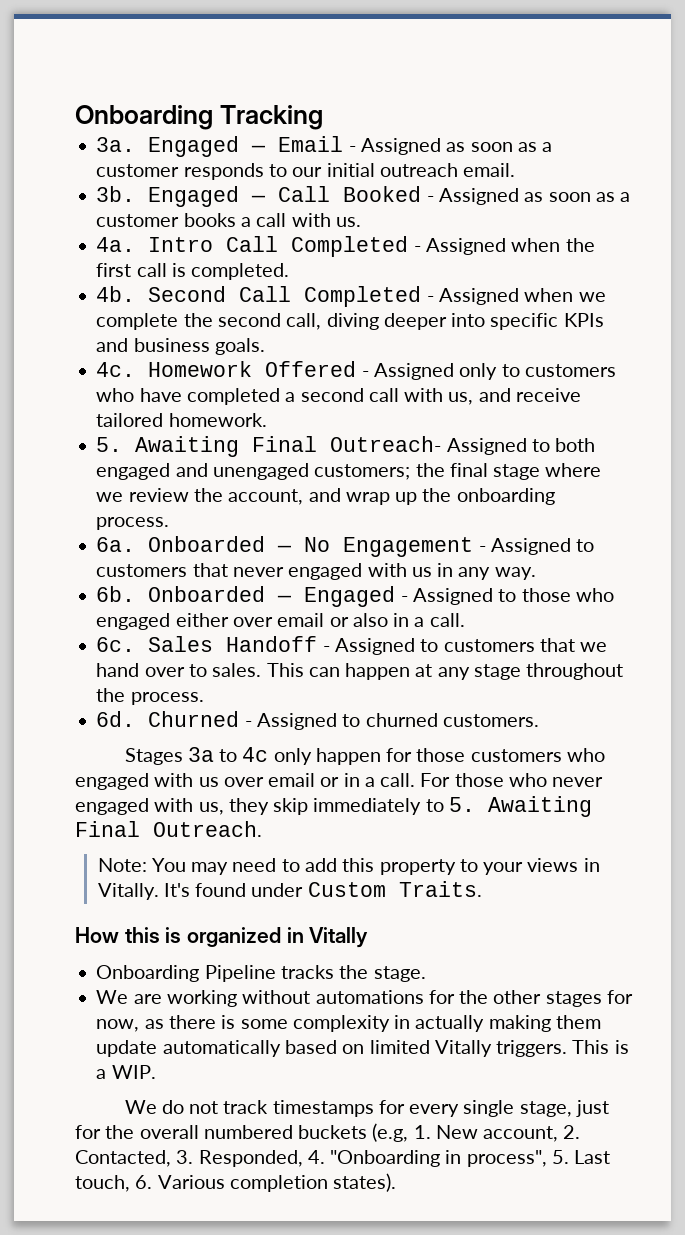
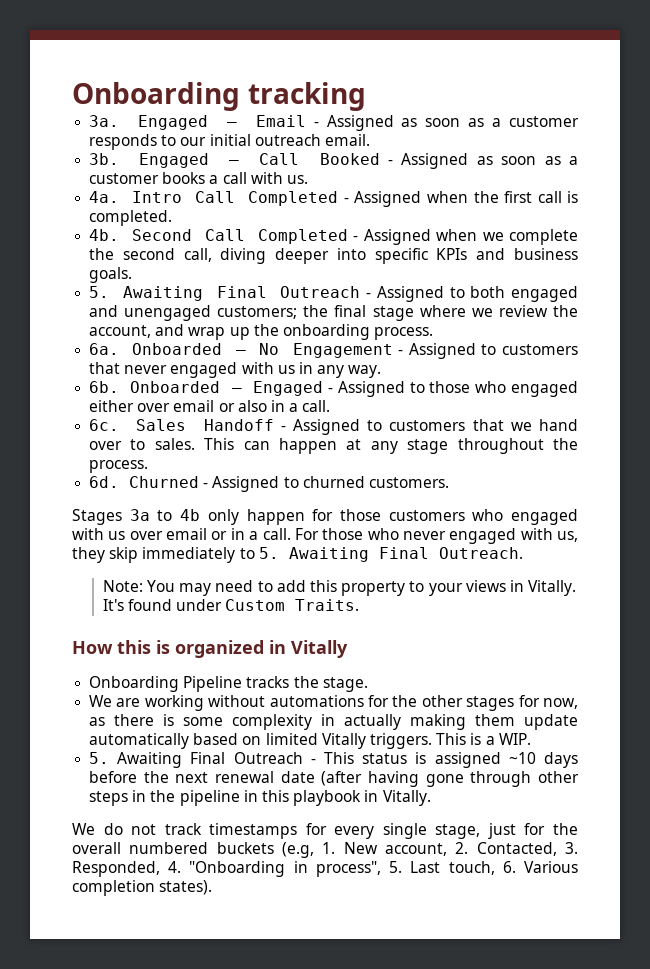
[75,105,324,130] Onboarding Tracking -> [72,82,366,111] Onboarding tracking
[96,361,616,380] [96,388,581,405] [96,413,267,427] [96,436,442,457] // 4c. Homework Offered - Assigned only to customers who have completed a second call with us, and receive tailored homework. // 5. Awaiting Final Outreach- -> [89,286,372,301] // 5. Awaiting Final Outreach -
[242,747,269,762] 4c -> [180,509,201,521] 4b
(156, 1072) none -> [89,752,578,768] [89,771,579,787] [89,790,431,806] // 5. Awaiting Final Outreach - This status is assigned ~10 days before the next renewal date (after having gone through other steps in the pipeline in this playbook in Vitally.

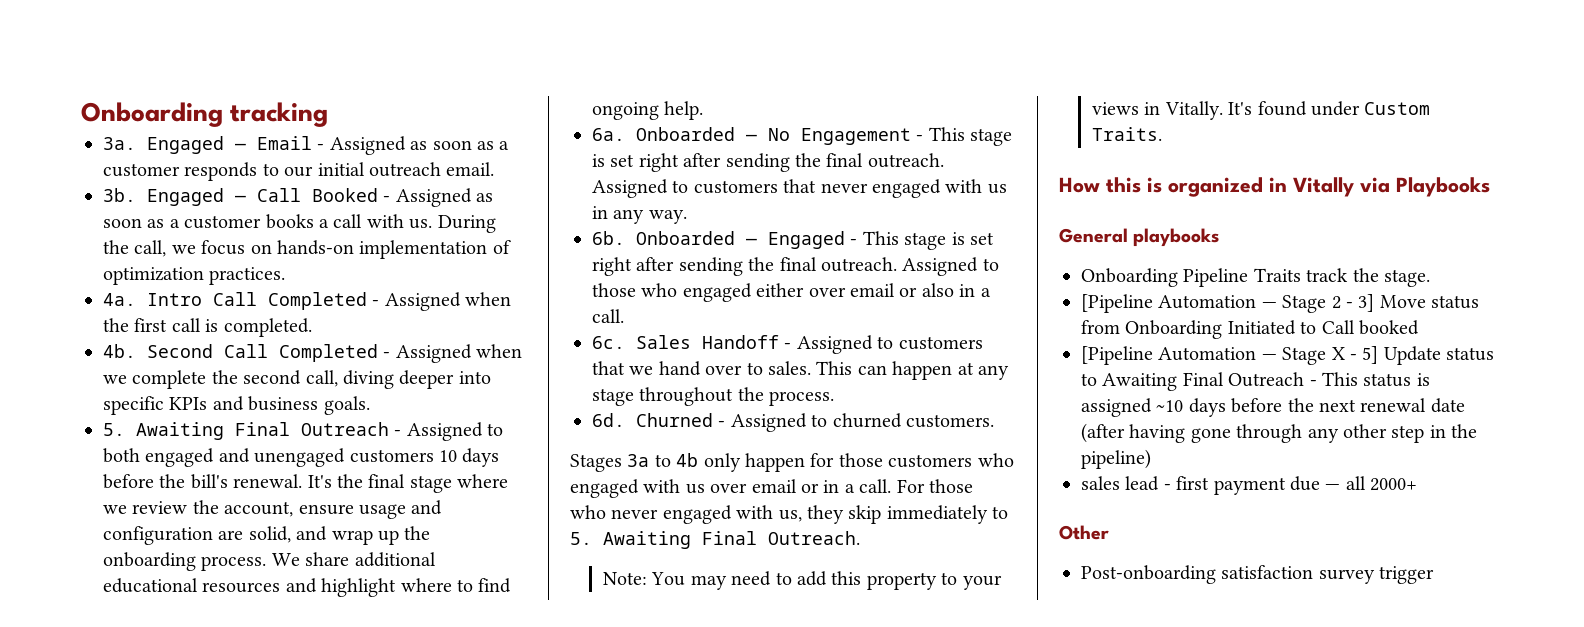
(308, 179) none -> [437,215,496,233] [103,240,511,259] [103,267,286,285] During the call, we focus on hands-on implementation of optimization practices.
[217,306,298,319] customers; -> [349,448,500,467] [103,474,332,489] customers 10 days before the bill's renewal. It's
(152, 331) none -> [298,500,443,519] [103,526,291,545] ensure usage and configuration are solid,
(434, 333) none -> [271,552,436,567] [103,578,512,597] [592,101,704,120] We share additional educational resources and highlight where to find ongoing help.
(404, 352) none -> [928,127,1013,146] [592,153,944,172] This stage is set right after sending the final outreach.
(334, 390) none -> [862,231,994,250] [592,257,897,276] This stage is set right after sending the final outreach.
(348, 649) none -> [1360,177,1490,197] [1059,228,1220,247] via Playbooks // General playbooks
[246,676,290,688] tracks -> [1253,268,1349,282] Traits track
[89,695,578,711] [89,714,578,730] [89,733,531,749] [89,752,110,764] We are working without automations for the other stages for now, as there is some complexity in actually making them update automatically based on limited Vitally triggers. This is a WIP. // 5. -> [1081,294,1480,313] [1081,320,1419,339] [1081,346,1495,365] [1081,373,1097,386] [Pipeline Automation — Stage 2 - 3] Move status from Onboarding Initiated to Call booked // [Pipeline Automation — Stage X - 5] Update status to
[537,771,579,783] [89,790,431,806] [72,823,578,839] [72,842,578,858] [72,861,578,877] [72,880,213,896] other steps in the pipeline in this playbook in Vitally. // We do not track timestamps for every single stage, just for the overall numbered buckets (e.g, 1. New account, 2. Contacted, 3. Responded, 4. "Onboarding in process", 5. Last touch, 6. Various completion states). -> [1307,424,1478,443] [1081,449,1151,469] [1081,476,1418,495] [1059,525,1109,540] [1081,565,1435,584] any other step in the pipeline) // sales lead - first payment due — all 2000+ // Other // Post-onboarding satisfaction survey trigger

